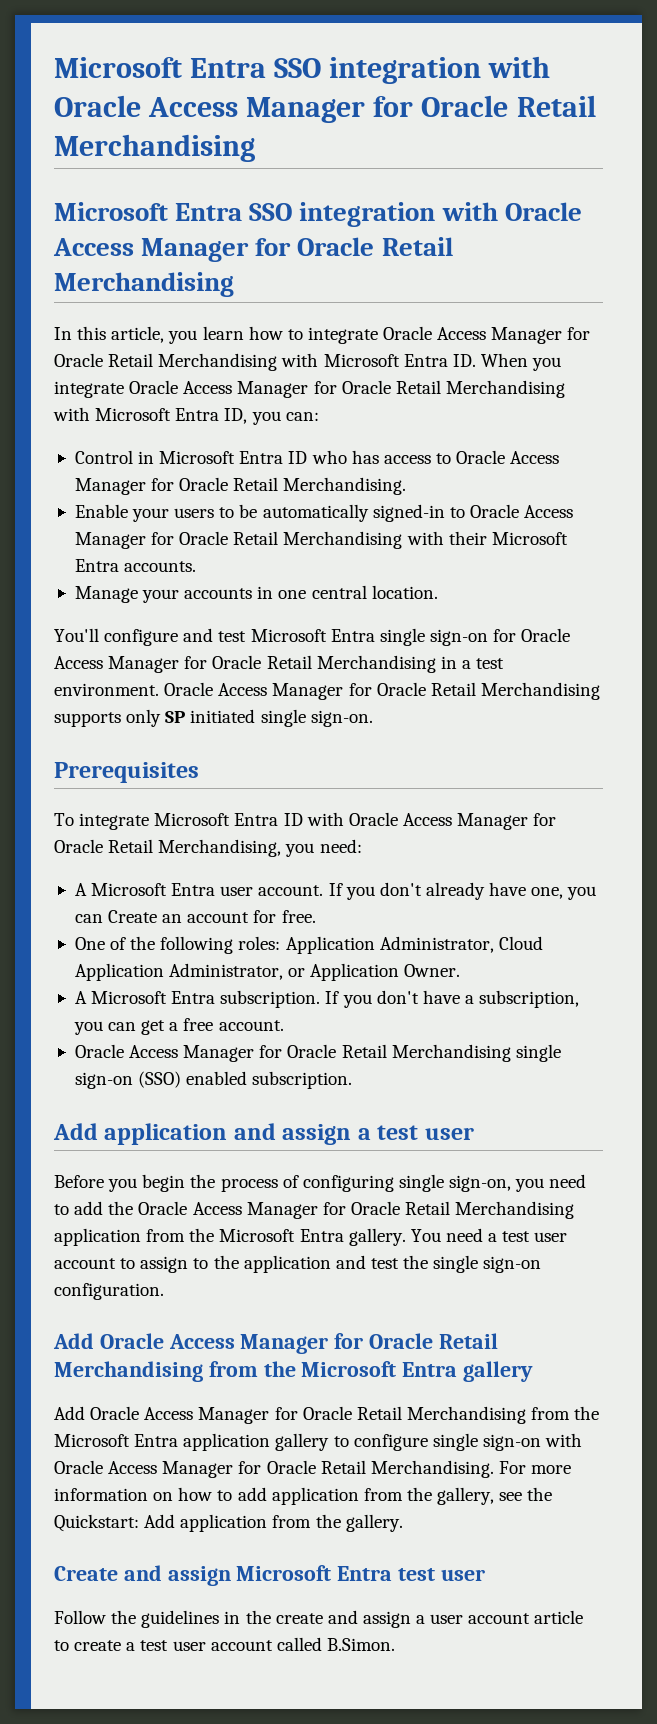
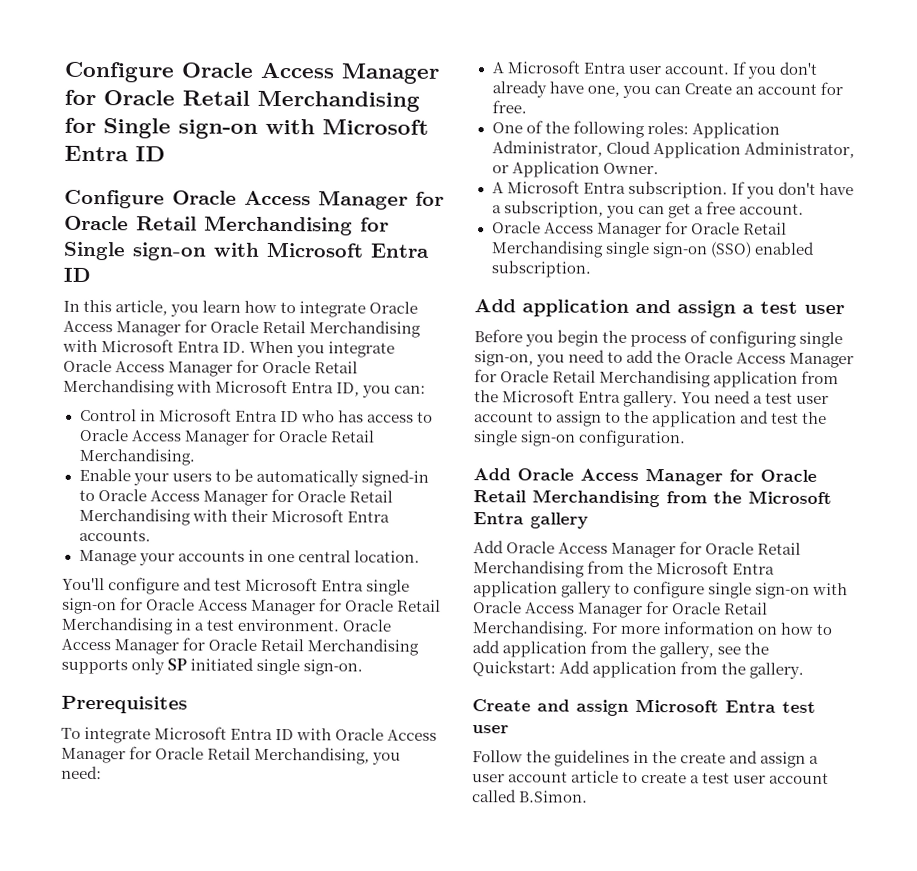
[54,56,551,84] [54,95,596,123] [54,134,255,162] [54,202,582,227] [53,237,453,262] [54,272,234,297] Microsoft Entra SSO integration with Oracle Access Manager for Oracle Retail Merchandising // Microsoft Entra SSO integration with Oracle Access Manager for Oracle Retail Merchandising -> [64,61,440,84] [64,89,420,112] [64,117,429,139] [64,145,165,162] [64,189,444,210] [64,215,389,236] [63,241,430,261] [63,267,91,283] Configure Oracle Access Manager for Oracle Retail Merchandising for Single sign-on with Microsoft Entra ID // Configure Oracle Access Manager for Oracle Retail Merchandising for Single sign-on with Microsoft Entra ID

